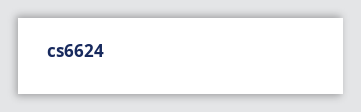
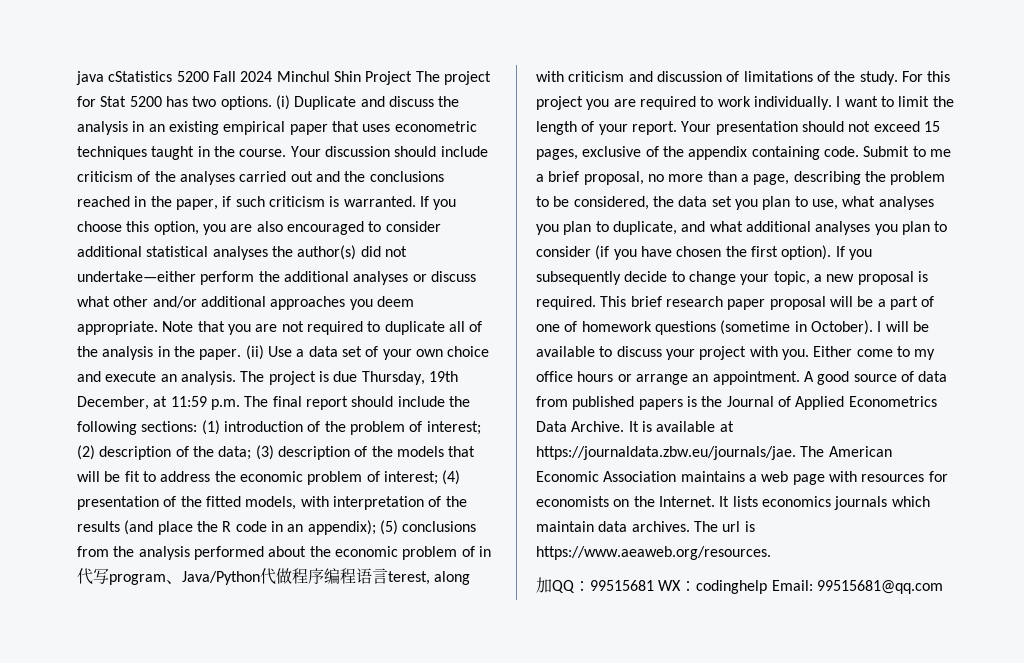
[47,44,104,57] cs6624 -> [76,71,491,85] [77,95,460,110] [77,121,477,135] [77,146,488,160] [77,171,444,185] [77,196,457,210] [77,221,441,235] [77,245,407,260] [77,271,476,285] [77,296,414,310] [77,321,483,335] [77,345,490,360] [77,371,458,385] [77,396,470,410] [77,420,481,435] [77,445,476,460] [77,470,461,485] [77,496,467,510] [77,520,477,535] [77,546,491,560] [77,568,471,585] [536,71,951,85] [536,96,954,110] [536,121,940,135] [536,146,951,160] [536,171,946,185] [536,196,934,210] [536,221,948,235] [536,245,872,260] [536,271,928,285] [536,296,935,310] [536,320,929,335] [536,346,936,360] [536,371,948,385] [536,396,937,410] [536,421,734,432] [536,446,892,460] [536,471,948,485] [536,496,930,510] [536,521,755,532] [536,546,771,560] [536,577,943,594] java cStatistics 5200 Fall 2024 Minchul Shin Project The project for Stat 5200 has two options. (i) Duplicate and discuss the analysis in an existing empirical paper that uses econometric techniques taught in the course. Your discussion should include criticism of the analyses carried out and the conclusions reached in the paper, if such criticism is warranted. If you choose this option, you are also encouraged to consider additional statistical analyses the author(s) did not undertake—either perform the additional analyses or discuss what other and/or additional approaches you deem appropriate. Note that you are not required to duplicate all of the analysis in the paper. (ii) Use a data set of your own choice and execute an analysis. The project is due Thursday, 19th December, at 11:59 p.m. The final report should include the following sections: (1) introduction of the problem of interest; (2) description of the data; (3) description of the models that will be fit to address the economic problem of interest; (4) presentation of the fitted models, with interpretation of the results (and place the R code in an appendix); (5) conclusions from the analysis performed about the economic problem of in代写program、Java/Python代做程序编程语言terest, along with criticism and discussion of limitations of the study. For this project you are required to work individually. I want to limit the length of your report. Your presentation should not exceed 15 pages, exclusive of the appendix containing code. Submit to me a brief proposal, no more than a page, describing the problem to be considered, the data set you plan to use, what analyses you plan to duplicate, and what additional analyses you plan to consider (if you have chosen the first option). If you subsequently decide to change your topic, a new proposal is required. This brief research paper proposal will be a part of one of homework questions (sometime in October). I will be available to discuss your project with you. Either come to my office hours or arrange an appointment. A good source of data from published papers is the Journal of Applied Econometrics Data Archive. It is available at https://journaldata.zbw.eu/journals/jae. The American Economic Association maintains a web page with resources for economists on the Internet. It lists economics journals which maintain data archives. The url is https://www.aeaweb.org/resources. // 加QQ：99515681 WX：codinghelp Email: 99515681@qq.com

